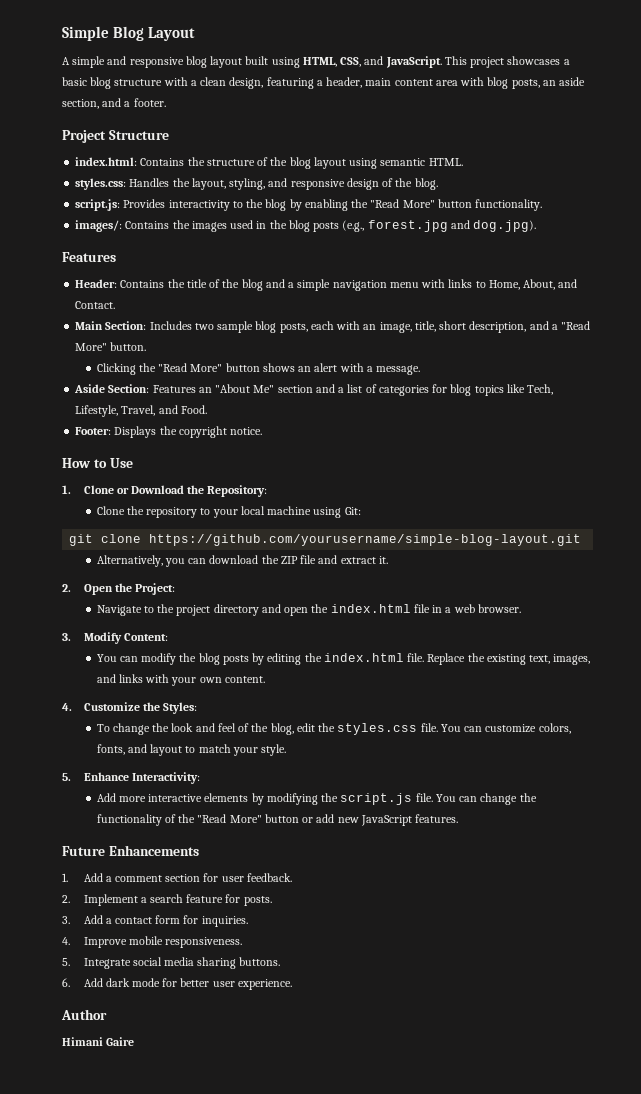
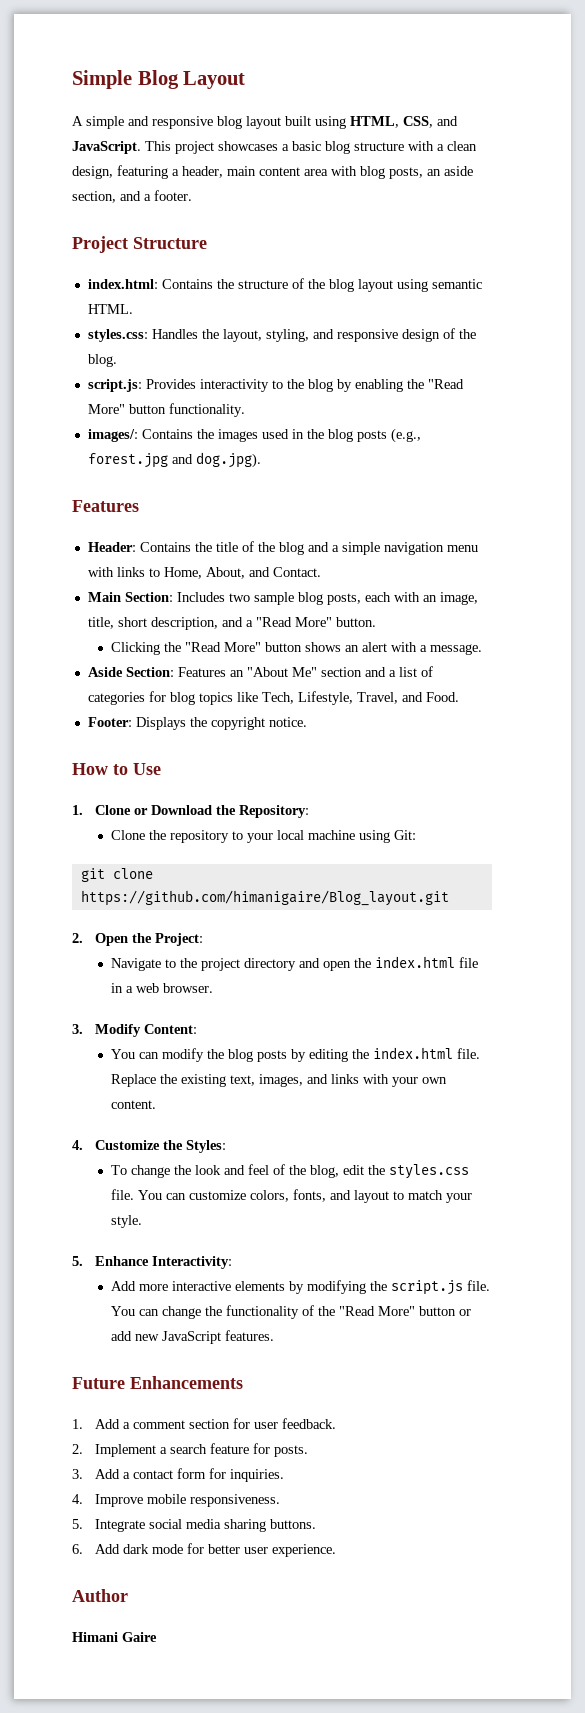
[149,534,582,546] [96,555,388,567] https://github.com/yourusername/simple-blog-layout.git // Alternatively, you can download the ZIP file and extract it. -> [80,890,449,906] https://github.com/himanigaire/Blog_layout.git

